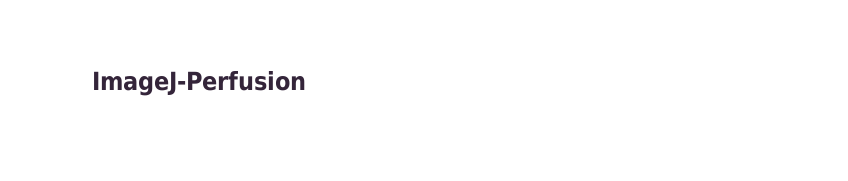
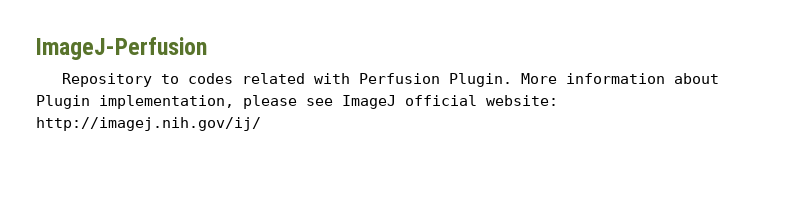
(306, 83) none -> [62,73,720,87] [36,95,558,109] [36,117,261,131] // Repository to codes related with Perfusion Plugin. More information about Plugin implementation, please see ImageJ official website: http://imagej.nih.gov/ij/

